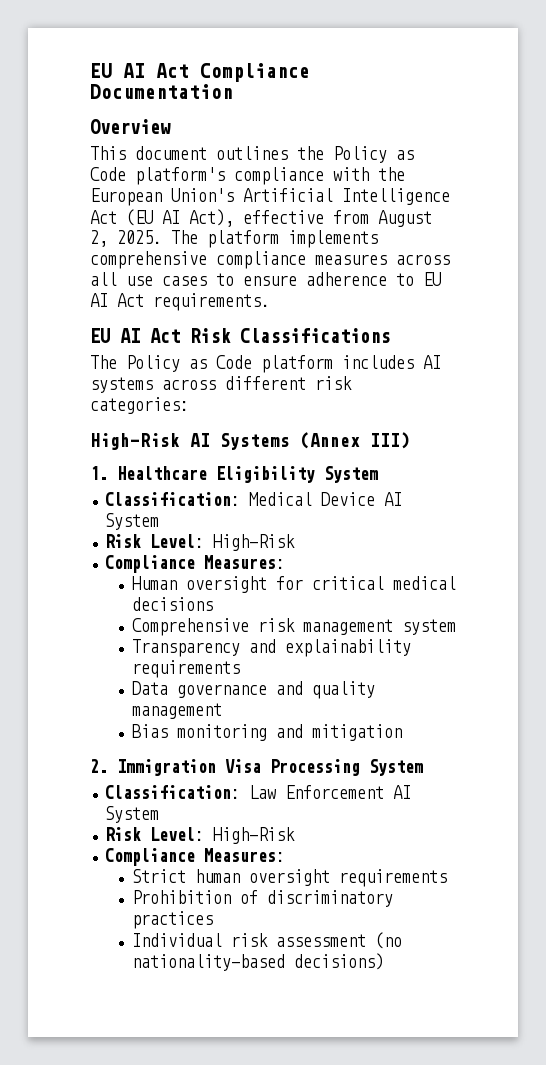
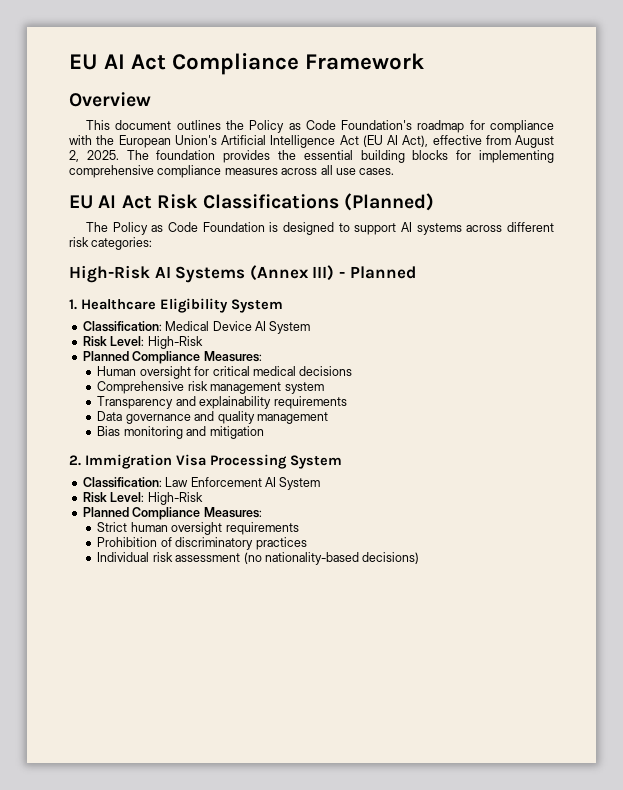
[90,84,233,99] Documentation -> [305,53,425,70] Framework
[135,167,225,185] platform's -> [341,120,485,133] Foundation's roadmap for
[207,230,378,248] platform implements -> [156,150,554,163] foundation provides the essential building blocks for implementing
[162,272,441,286] [90,293,270,311] cases to ensure adherence to EU AI Act requirements. -> [359,168,395,175] cases.
(390, 335) none -> [344,193,435,211] (Planned)
[261,355,414,373] platform includes -> [202,222,397,235] Foundation is designed to support
(410, 440) none -> [338,266,416,279] - Planned
(296, 542) none -> [82,351,129,361] Planned
(296, 835) none -> [82,507,129,517] Planned

